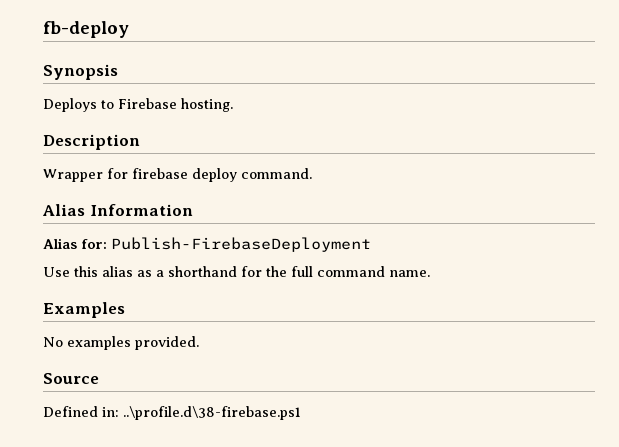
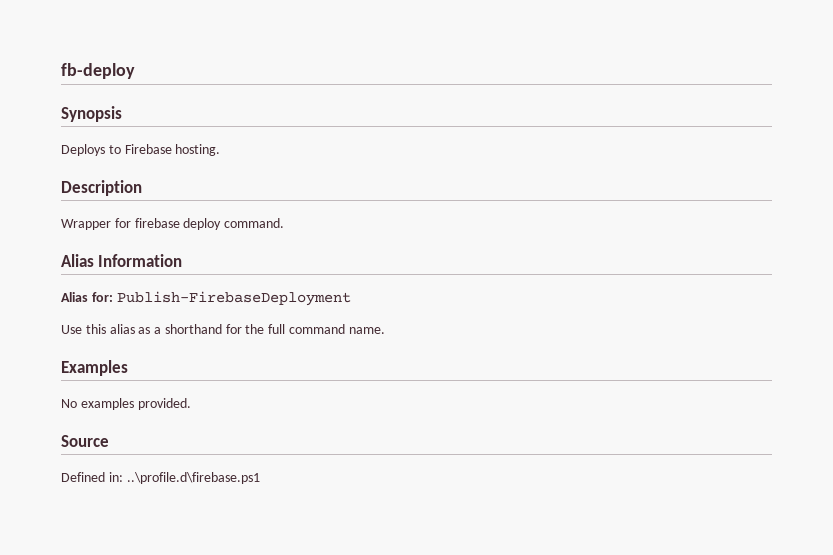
[123,406,301,420] ..\profile.d\38-firebase.ps1 -> [126,472,260,484] ..\profile.d\firebase.ps1

